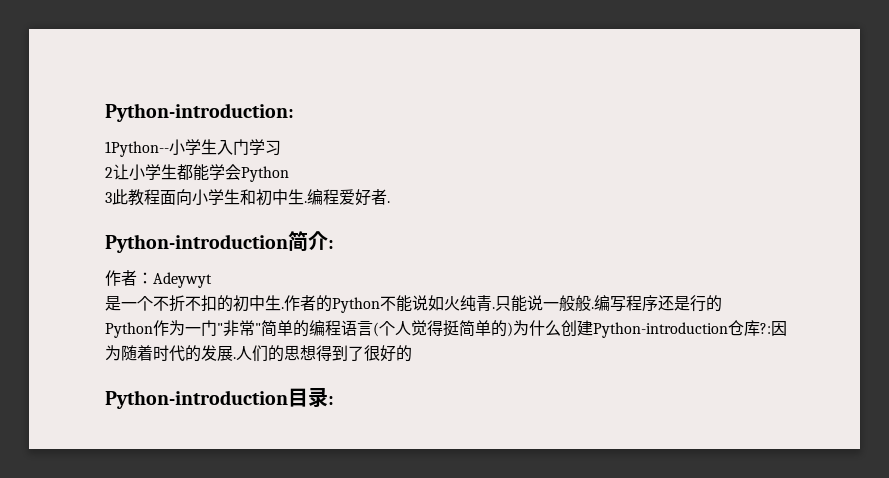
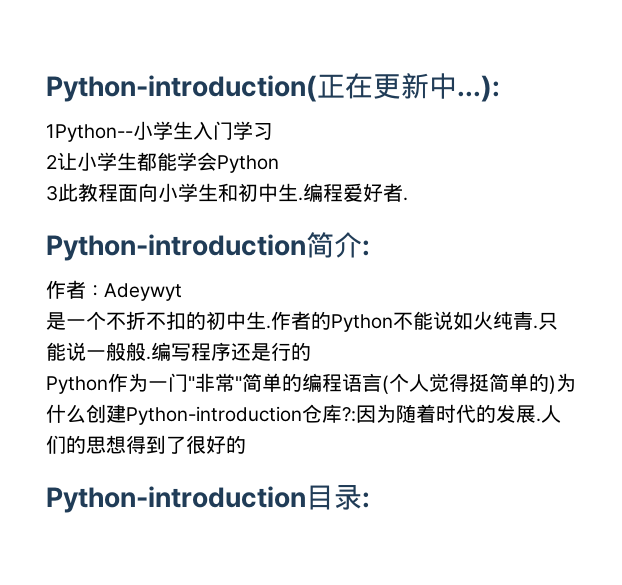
[105,103,294,122] Python-introduction: -> [46,73,500,102] Python-introduction(正在更新中...):

